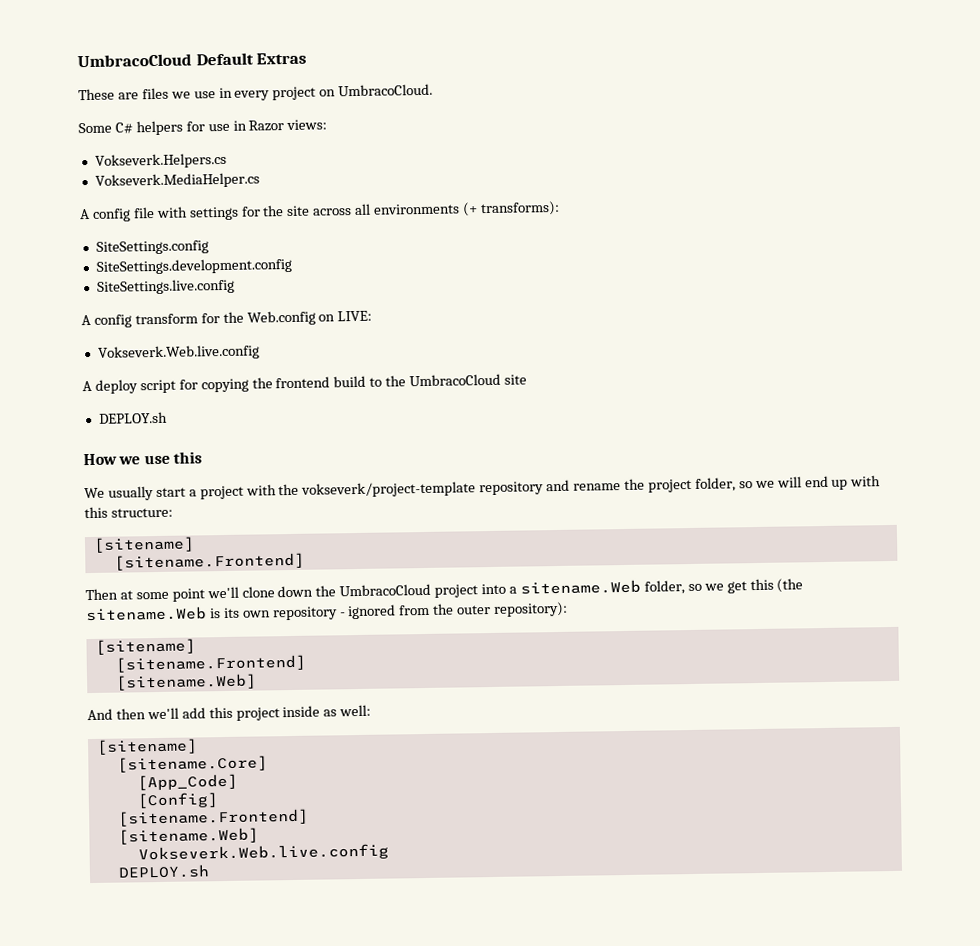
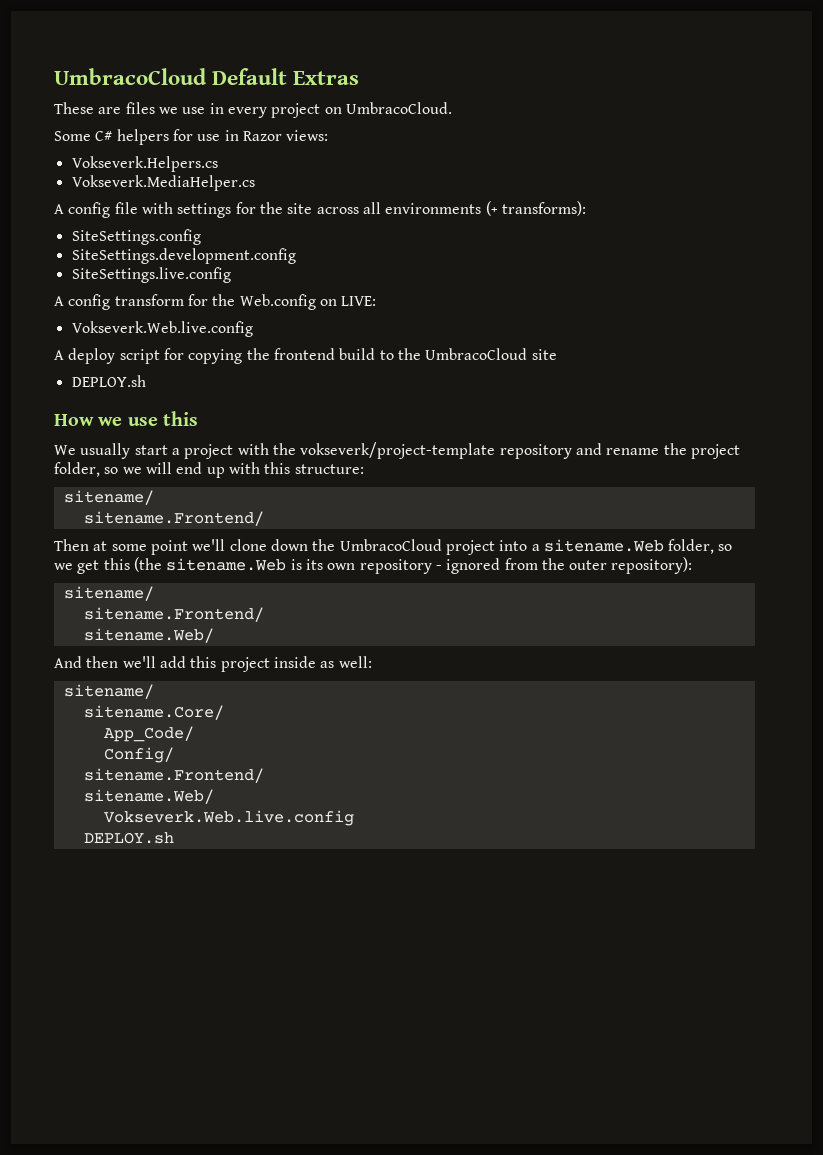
[92,536,195,553] [113,552,305,571] [sitename] // [sitename.Frontend] -> [63,490,154,505] [83,511,264,526] sitename/ // sitename.Frontend/
[94,638,196,655] [114,654,306,673] [114,673,257,691] [sitename] // [sitename.Frontend] // [sitename.Web] -> [63,586,154,601] [83,607,264,622] [83,628,214,643] sitename/ // sitename.Frontend/ // sitename.Web/
[95,738,198,755] [116,755,268,773] [136,773,238,791] [136,792,218,809] [117,808,309,827] [117,827,259,845] [sitename] // [sitename.Core] // [App_Code] // [Config] // [sitename.Frontend] // [sitename.Web] -> [63,684,154,699] [83,705,224,720] [103,726,194,742] [103,747,174,763] [83,768,264,783] [83,789,214,804] sitename/ // sitename.Core/ // App_Code/ // Config/ // sitename.Frontend/ // sitename.Web/

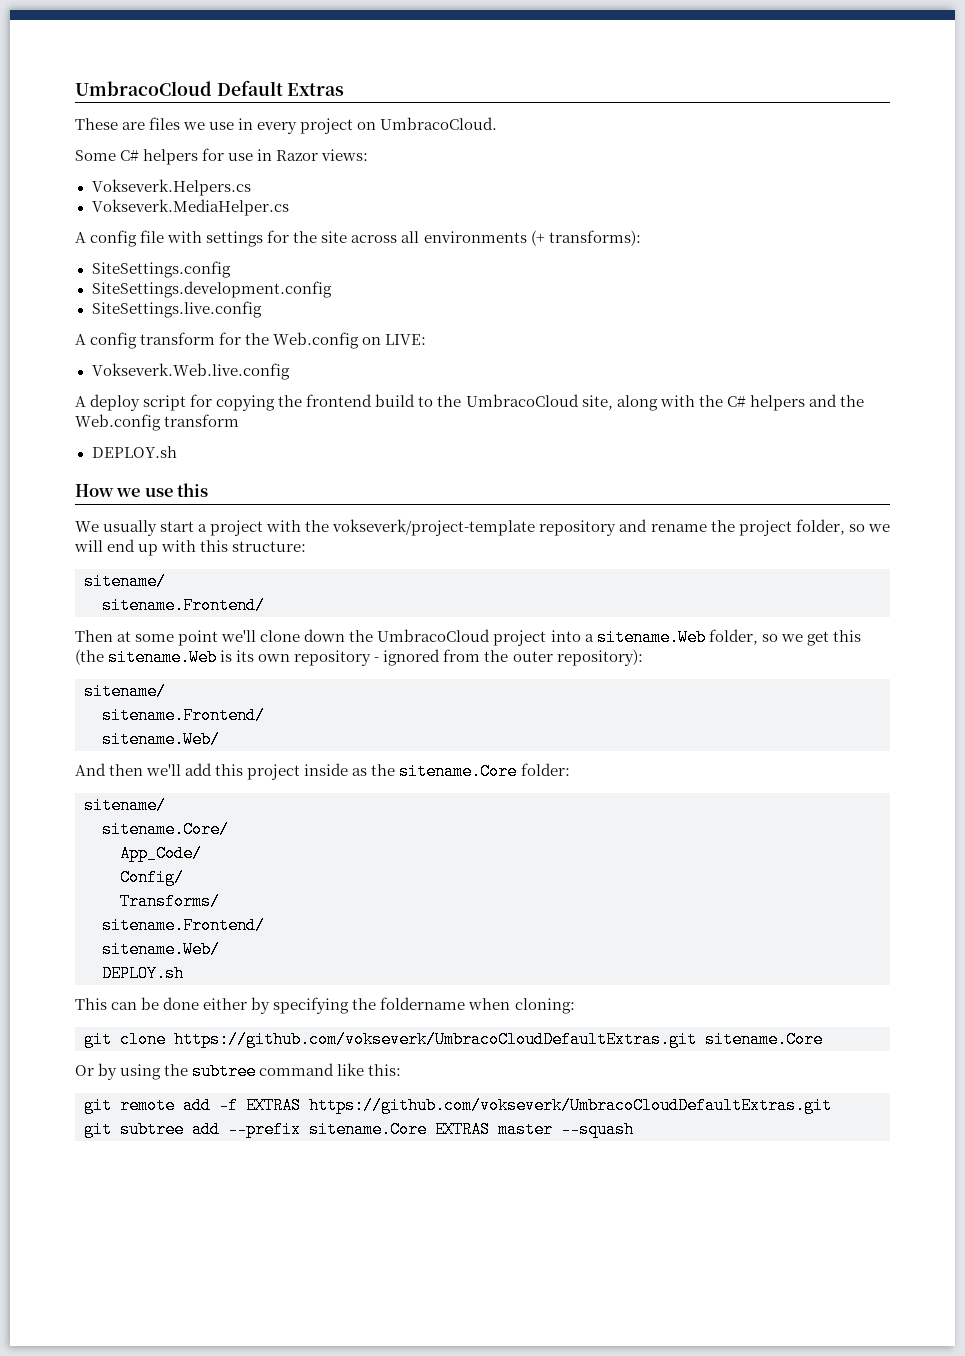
[531,349,557,360] site -> [581,394,864,411] [75,414,240,431] site, along with the C# helpers and the Web.config transform
[338,656,372,668] well: -> [371,763,570,780] the sitename.Core folder:
[83,768,264,783] [83,789,214,804] [103,810,354,826] [83,832,174,844] // sitename.Frontend/ // sitename.Web/ // Vokseverk.Web.live.config // DEPLOY.sh -> [120,893,220,910] [102,917,265,934] [102,941,220,958] [102,965,184,982] [75,997,575,1014] [84,1031,823,1048] [75,1063,402,1080] [84,1097,832,1114] [84,1121,634,1138] // Transforms/ // sitename.Frontend/ // sitename.Web/ // DEPLOY.sh // This can be done either by specifying the foldername when cloning: // git clone https://github.com/vokseverk/UmbracoCloudDefaultExtras.git sitename.Core // Or by using the subtree command like this: // git remote add -f EXTRAS https://github.com/vokseverk/UmbracoCloudDefaultExtras.git // git subtree add --prefix sitename.Core EXTRAS master --squash

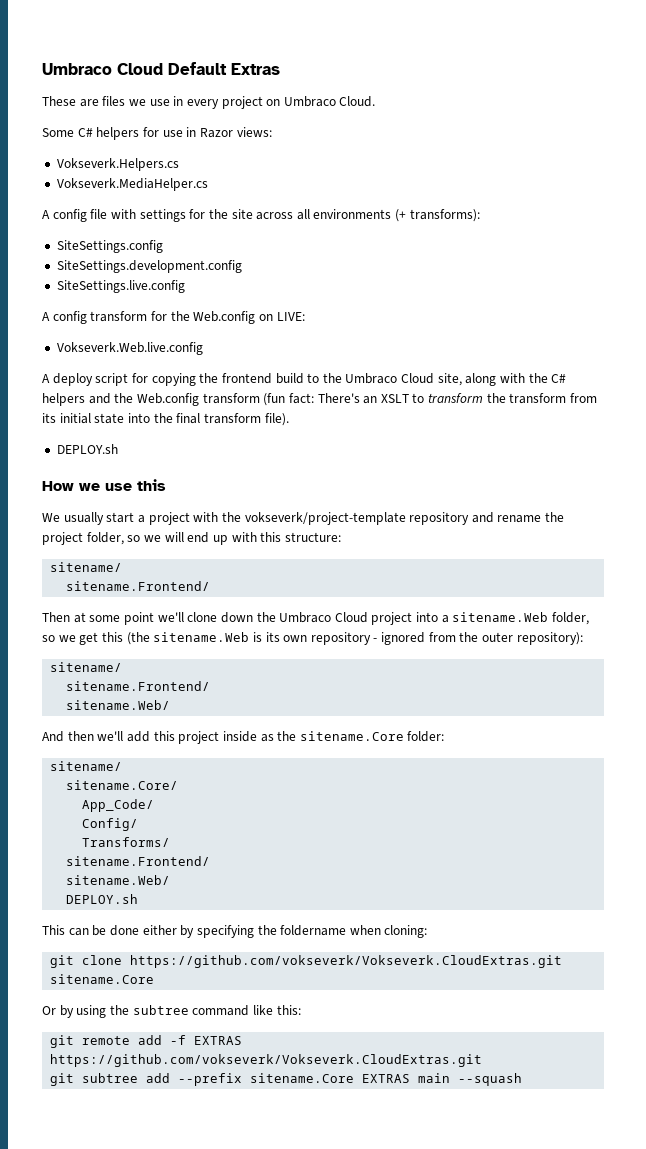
[75,81,212,96] UmbracoCloud -> [42,63,163,75] Umbraco Cloud
[380,117,498,130] UmbracoCloud. -> [283,96,376,107] Umbraco Cloud.
[465,394,579,407] UmbracoCloud -> [345,373,435,384] Umbraco Cloud
(240, 420) none -> [263,393,598,406] [42,413,289,426] (fun fact: There's an XSLT to transform the transform from its initial state into the final transform file).
[377,629,491,642] UmbracoCloud -> [279,612,368,623] Umbraco Cloud
[174,1031,697,1048] https://github.com/vokseverk/UmbracoCloudDefaultExtras.git -> [130,955,563,968] https://github.com/vokseverk/Vokseverk.CloudExtras.git
[309,1097,832,1114] https://github.com/vokseverk/UmbracoCloudDefaultExtras.git -> [50,1054,483,1067] https://github.com/vokseverk/Vokseverk.CloudExtras.git
[498,1121,553,1138] master -> [418,1073,451,1083] main

